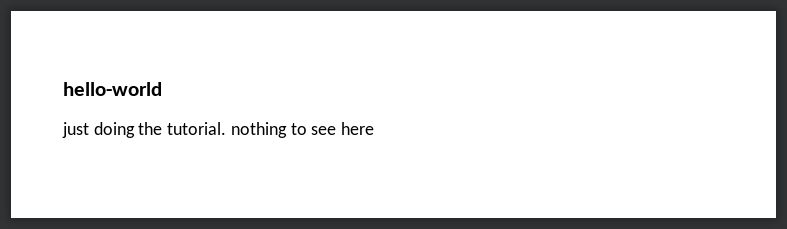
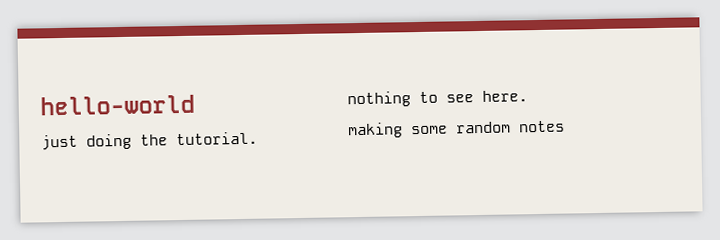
[341,122,375,135] here -> [482,90,528,102] [348,120,565,139] here. // making some random notes

